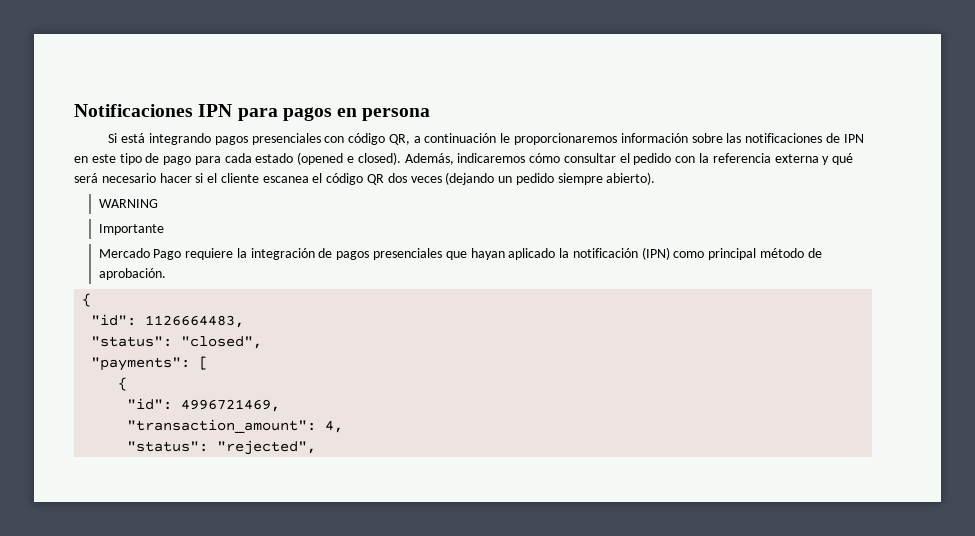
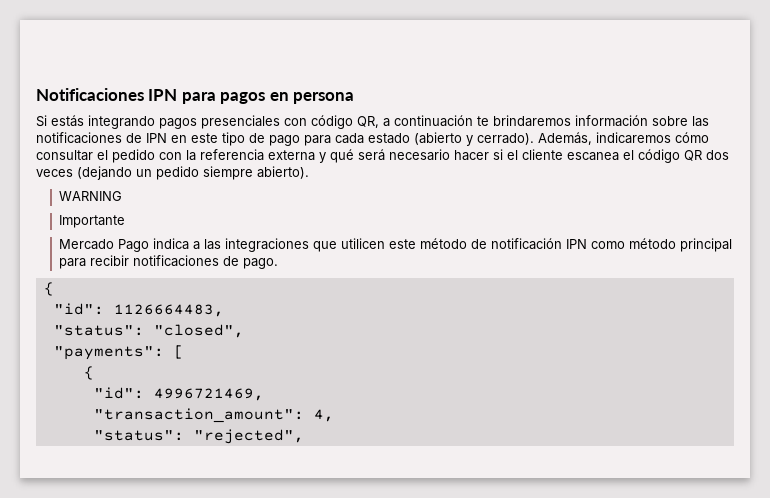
[121,133,146,143] está -> [51,115,84,127] estás
[500,133,617,145] le proporcionaremos -> [477,115,571,127] te brindaremos
[297,152,401,165] (opened e closed). -> [414,132,534,146] (abierto y cerrado).
[185,247,822,260] [98,268,166,280] requiere la integración de pagos presenciales que hayan aplicado la notificación (IPN) como principal método de aprobación. -> [152,238,732,252] [58,255,278,269] indica a las integraciones que utilicen este método de notificación IPN como método principal para recibir notificaciones de pago.

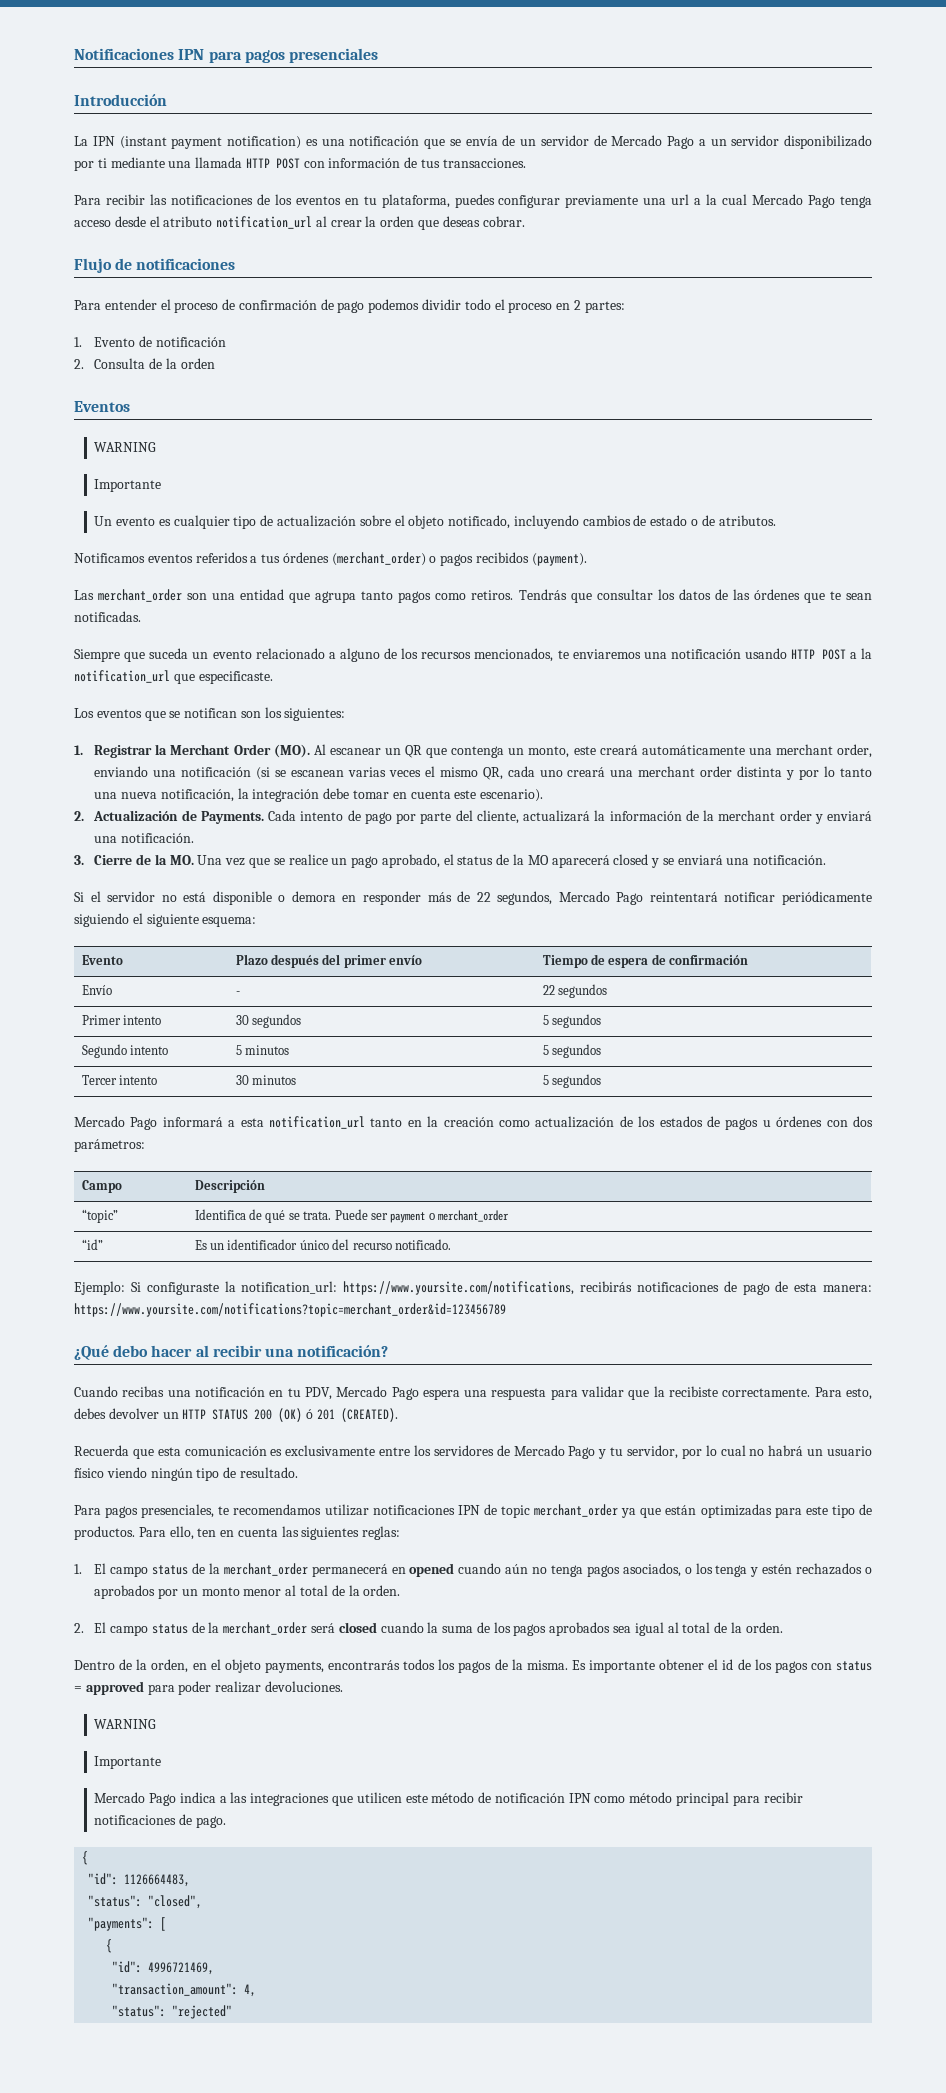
[269,92,355,104] [36,115,709,129] [36,132,709,146] [36,149,729,163] [36,166,309,180] en persona // Si estás integrando pagos presenciales con código QR, a continuación te brindaremos información sobre las notificaciones de IPN en este tipo de pago para cada estado (abierto y cerrado). Además, indicaremos cómo consultar el pedido con la referencia externa y qué será necesario hacer si el cliente escanea el código QR dos veces (dejando un pedido siempre abierto). -> [289,48,379,63] [74,94,167,106] [74,135,872,149] [74,157,526,171] [74,194,873,208] [74,216,525,230] [74,258,236,273] [74,299,625,313] [74,336,226,347] [74,358,215,369] [74,401,130,412] [94,442,157,452] [94,479,162,492] [94,515,776,529] [74,552,587,566] [74,589,872,603] [74,611,141,622] [74,648,872,662] [74,670,273,684] [74,707,346,721] [74,744,873,758] [94,766,872,780] [94,788,544,802] [74,810,872,824] [94,833,195,843] [74,854,827,868] [74,891,872,905] [74,913,257,927] [81,955,123,965] [235,954,423,968] [542,954,749,968] [81,985,112,995] [235,991,240,995] [542,984,608,998] [81,1015,162,1025] [235,1014,302,1028] [542,1014,602,1028] [81,1044,169,1058] [235,1045,290,1055] [542,1044,602,1058] [81,1075,158,1085] [235,1075,297,1085] [542,1074,602,1088] [74,1116,873,1130] [74,1139,145,1152] [81,1180,122,1193] [194,1180,265,1193] [81,1209,118,1223] [194,1209,510,1223] [81,1239,103,1250] [194,1239,451,1250] [74,1281,873,1295] [74,1303,506,1317] [74,1345,389,1360] [74,1386,872,1400] [74,1408,398,1422] [74,1445,873,1459] [74,1467,298,1481] [74,1504,872,1518] [74,1526,401,1540] [74,1563,873,1577] [94,1585,401,1599] [74,1622,783,1636] [74,1659,872,1673] [74,1681,343,1695] presenciales // Introducción // La IPN (instant payment notification) es una notificación que se envía de un servidor de Mercado Pago a un servidor disponibilizado por ti mediante una llamada HTTP POST con información de tus transacciones. // Para recibir las notificaciones de los eventos en tu plataforma, puedes configurar previamente una url a la cual Mercado Pago tenga acceso desde el atributo notification_url al crear la orden que deseas cobrar. // Flujo de notificaciones // Para entender el proceso de confirmación de pago podemos dividir todo el proceso en 2 partes: // 1. Evento de notificación // 2. Consulta de la orden // Eventos // WARNING // Importante // Un evento es cualquier tipo de actualización sobre el objeto notificado, incluyendo cambios de estado o de atributos. // Notificamos eventos referidos a tus órdenes (merchant_order) o pagos recibidos (payment). // Las merchant_order son una entidad que agrupa tanto pagos como retiros. Tendrás que consultar los datos de las órdenes que te sean notificadas. // Siempre que suceda un evento relacionado a alguno de los recursos mencionados, te enviaremos una notificación usando HTTP POST a la notification_url que especificaste. // Los eventos que se notifican son los siguientes: // 1. Registrar la Merchant Order (MO). Al escanear un QR que contenga un monto, este creará automáticamente una merchant order, enviando una notificación (si se escanean varias veces el mismo QR, cada uno creará una merchant order distinta y por lo tanto una nueva notificación, la integración debe tomar en cuenta este escenario). // 2. Actualización de Payments. Cada intento de pago por parte del cliente, actualizará la información de la merchant order y enviará una notificación. // 3. Cierre de la MO. Una vez que se realice un pago aprobado, el status de la MO aparecerá closed y se enviará una notificación. // Si el servidor no está disponible o demora en responder más de 22 segundos, Mercado Pago reintentará notificar periódicamente siguiendo el siguiente esquema: // Evento | Plazo después del primer envío | Tiempo de espera de confirmación // Envío | - | 22 segundos // Primer intento | 30 segundos | 5 segundos // Segundo intento | 5 minutos | 5 segundos // Tercer intento | 30 minutos | 5 segundos // Mercado Pago informará a esta notification_url tanto en la creación como actualización de los estados de pagos u órdenes con dos parámetros: // Campo | Descripción // “topic” | Identifica de qué se trata. Puede ser payment o merchant_order // “id” | Es un identificador único del recurso notificado. // Ejemplo: Si configuraste la notification_url: https://www.yoursite.com/notifications, recibirás notificaciones de pago de esta manera: https://www.yoursite.com/notifications?topic=merchant_order&id=123456789 // ¿Qué debo hacer al recibir una notificación? // Cuando recibas una notificación en tu PDV, Mercado Pago espera una respuesta para validar que la recibiste correctamente. Para esto, debes devolver un HTTP STATUS 200 (OK) ó 201 (CREATED). // Recuerda que esta comunicación es exclusivamente entre los servidores de Mercado Pago y tu servidor, por lo cual no habrá un usuario físico viendo ningún tipo de resultado. // Para pagos presenciales, te recomendamos utilizar notificaciones IPN de topic merchant_order ya que están optimizadas para este tipo de productos. Para ello, ten en cuenta las siguientes reglas: // 1. El campo status de la merchant_order permanecerá en opened cuando aún no tenga pagos asociados, o los tenga y estén rechazados o aprobados por un monto menor al total de la orden. // 2. El campo status de la merchant_order será closed cuando la suma de los pagos aprobados sea igual al total de la orden. // Dentro de la orden, en el objeto payments, encontrarás todos los pagos de la misma. Es importante obtener el id de los pagos con status = approved para poder realizar devoluciones.
[193,429,304,444] "rejected", -> [172,2005,233,2019] "rejected"

